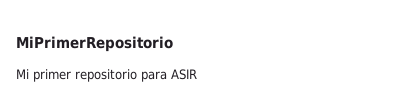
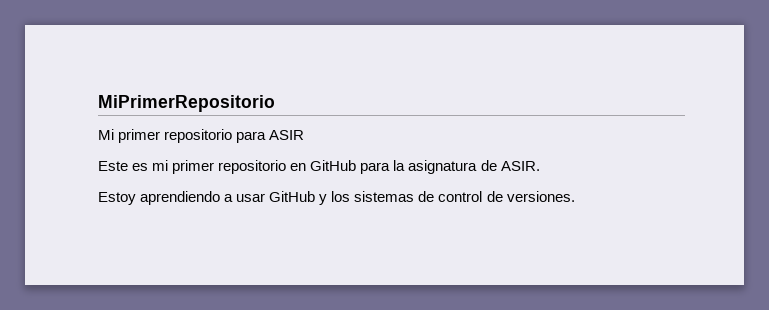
(197, 74) none -> [98,160,540,174] [98,191,575,205] // Este es mi primer repositorio en GitHub para la asignatura de ASIR. // Estoy aprendiendo a usar GitHub y los sistemas de control de versiones.

